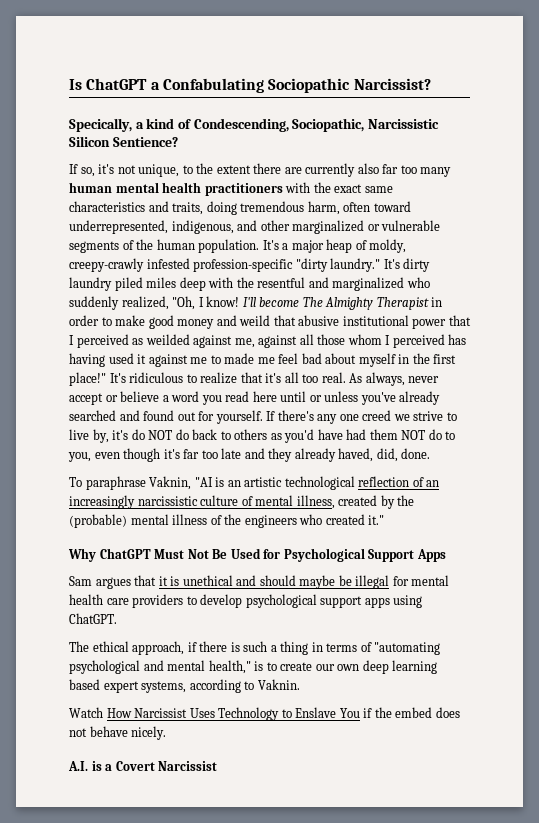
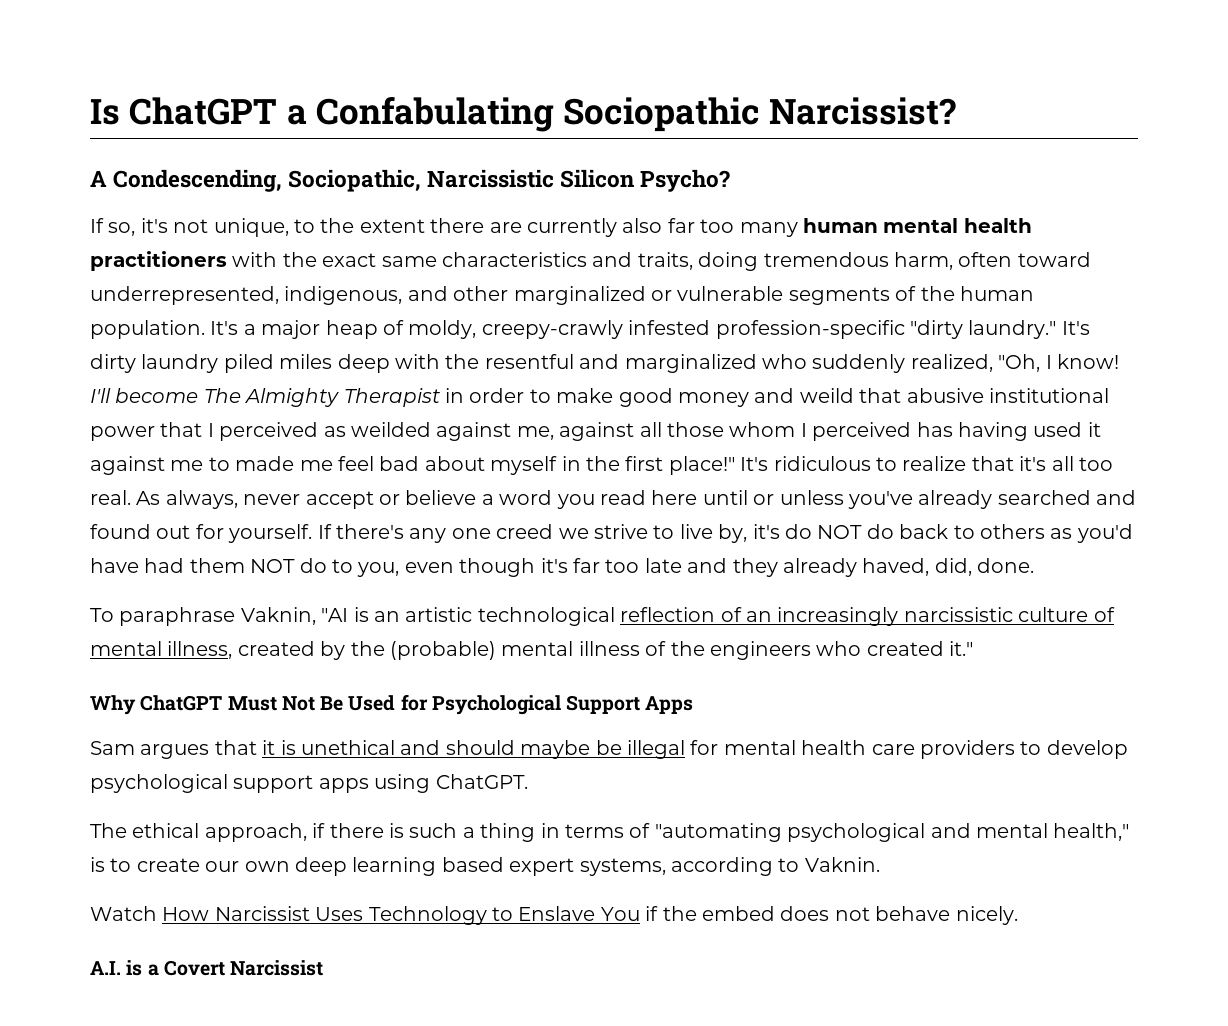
[69,118,191,132] Specically, a kind of -> [90,171,107,187] A
[112,137,178,147] Sentience? -> [640,169,731,192] Psycho?

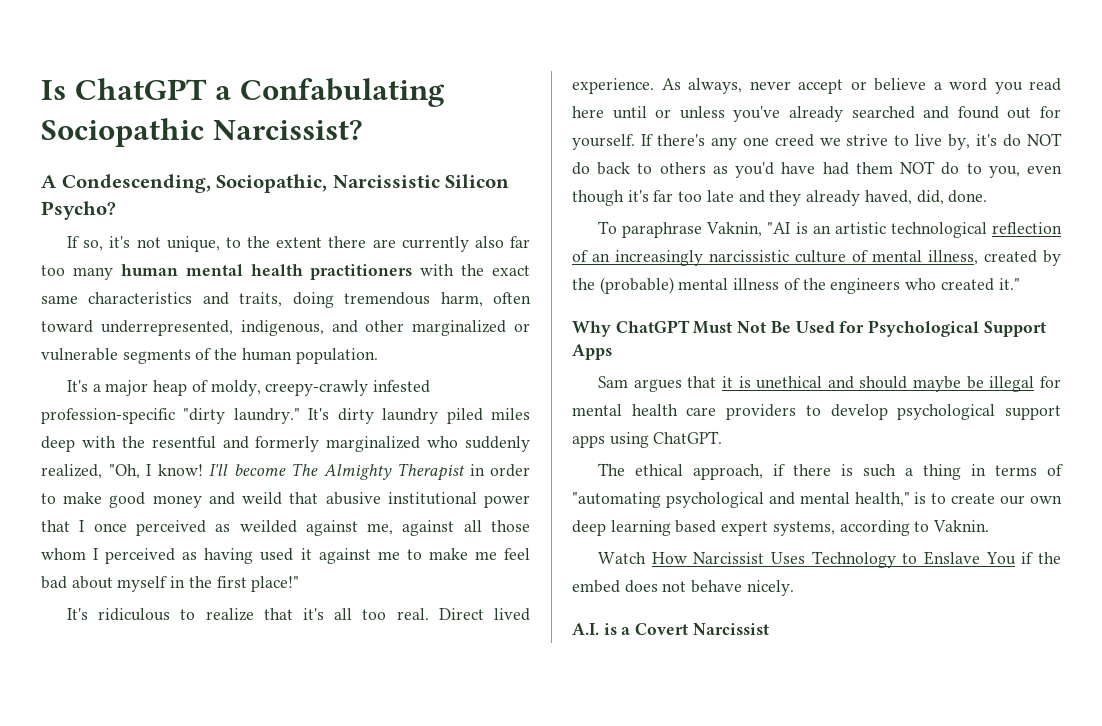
(205, 329) none -> (378, 356) //
(620, 361) none -> [255,436,320,452] formerly
(214, 430) none -> [93,523,127,532] once
[916,422,953,437] has -> [182,552,198,560] as
[235,456,295,471] made -> [428,548,468,560] make
(735, 465) none -> (300, 584) //
(131, 497) none -> [438,608,530,621] [572,78,654,94] Direct lived experience.

